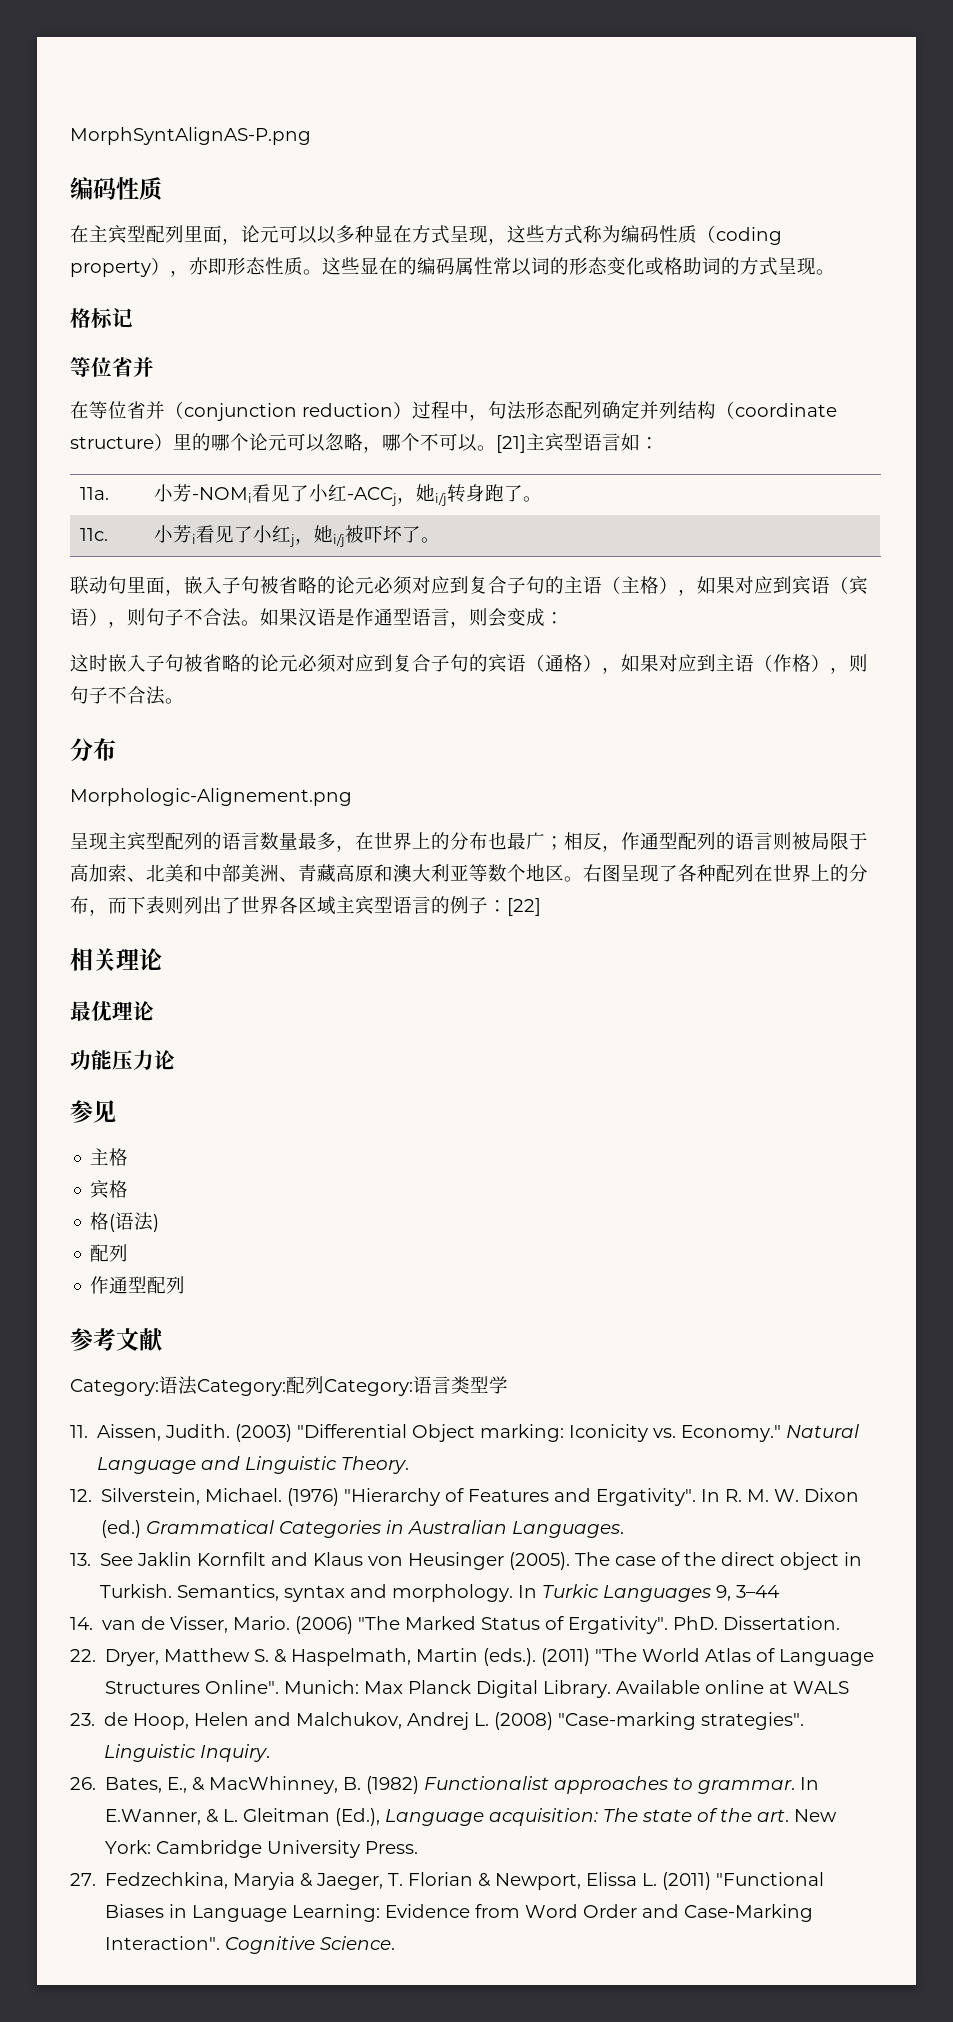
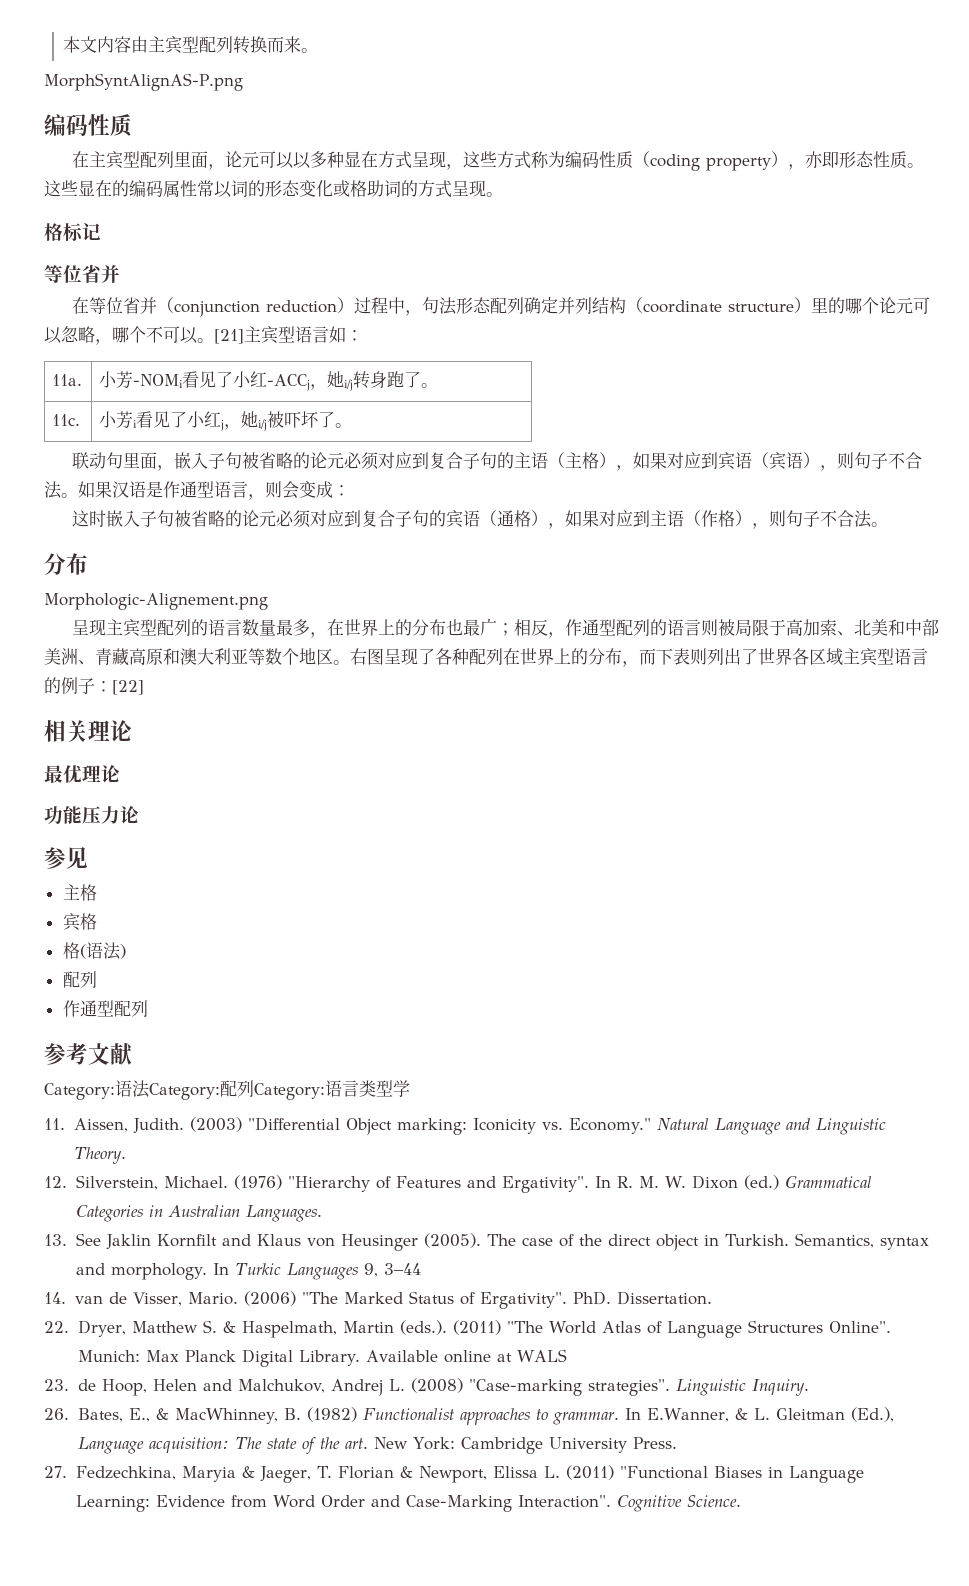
(70, 136) none -> [63,36,319,54] 本文内容由主宾型配列转换而来。 //

